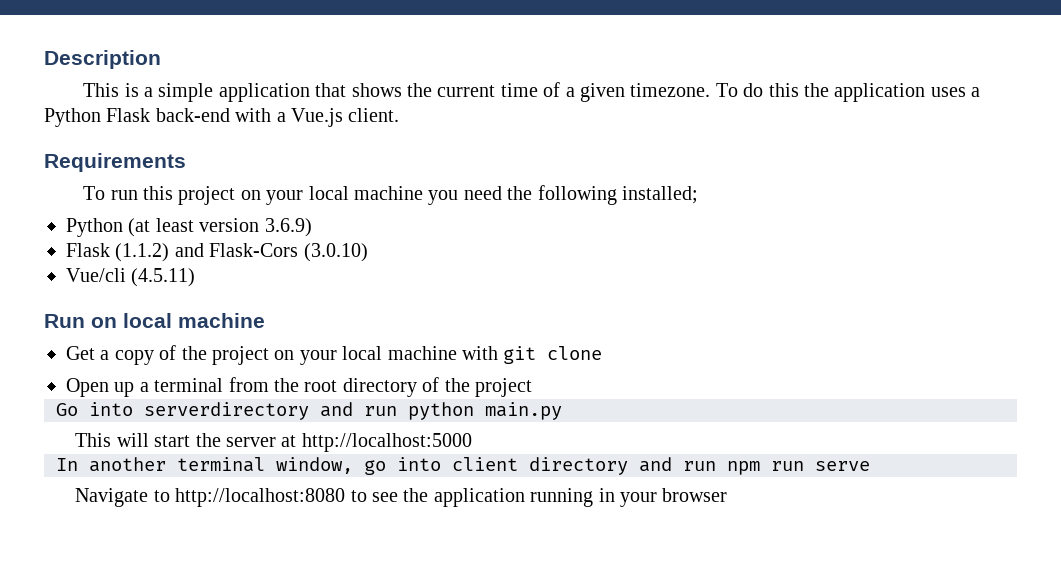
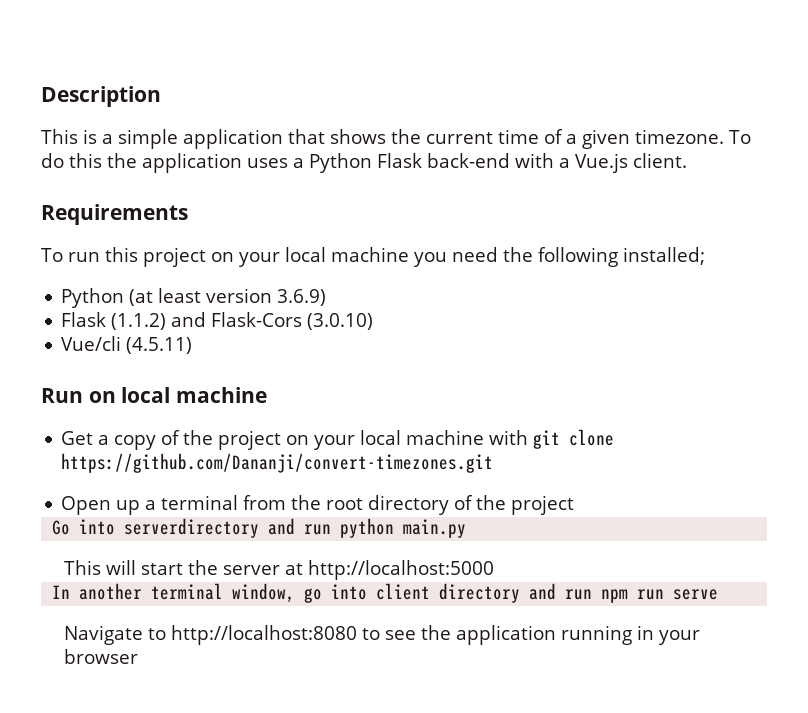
(603, 353) none -> [61,453,494,473] https://github.com/Dananji/convert-timezones.git

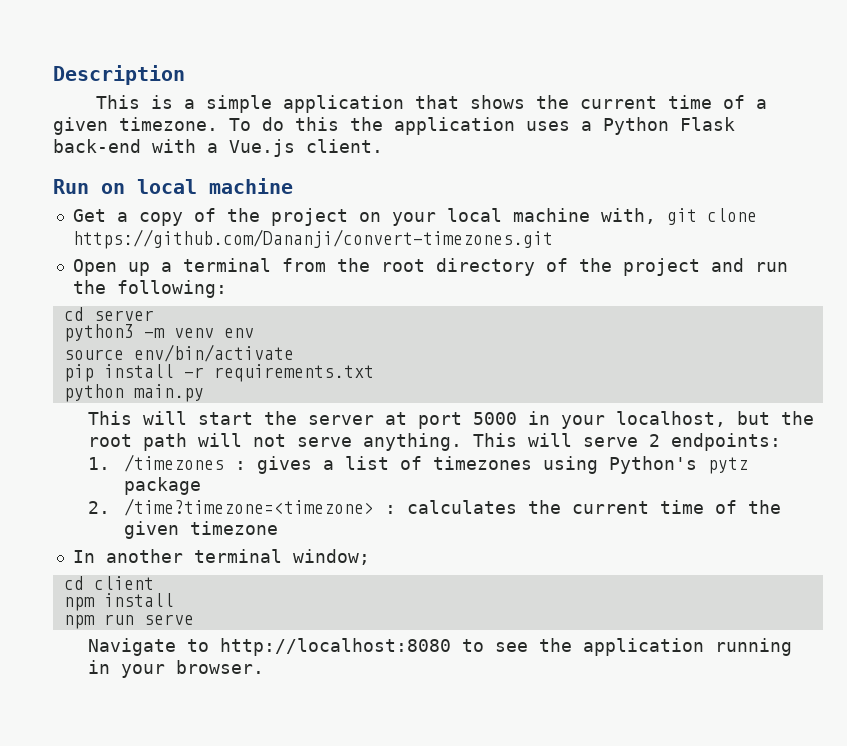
[41,204,188,225] [41,247,705,267] [61,288,327,308] [61,312,374,330] [61,336,193,354] // Requirements // To run this project on your local machine you need the following installed; // Python (at least version 3.6.9) // Flask (1.1.2) and Flask-Cors (3.0.10) // Vue/cli (4.5.11) -> (383, 146) none
[489,430,529,445] with -> [600,208,656,224] with,
[52,518,332,538] // Go into serverdirectory and run -> [710,258,788,272] [72,280,227,298] [63,307,154,321] [63,324,254,342] [63,344,294,362] [63,364,374,382] and run the following: // cd server // python3 -m venv env // source env/bin/activate // pip install -r requirements.txt //
[308,560,495,580] [52,583,593,603] http://localhost:5000 // In another terminal window, go into client directory and run -> [418,411,815,429] [88,433,782,451] [88,454,748,474] [123,477,201,495] [88,498,781,516] [123,521,278,539] [72,549,370,565] [63,576,154,590] [63,593,174,611] port 5000 in your localhost, but the root path will not serve anything. This will serve 2 endpoints: // 1. /timezones : gives a list of timezones using Python's pytz package // 2. /time?timezone=<timezone> : calculates the current time of the given timezone // In another terminal window; // cd client // npm install //
[64,649,139,664] browser -> [176,660,265,674] browser.

